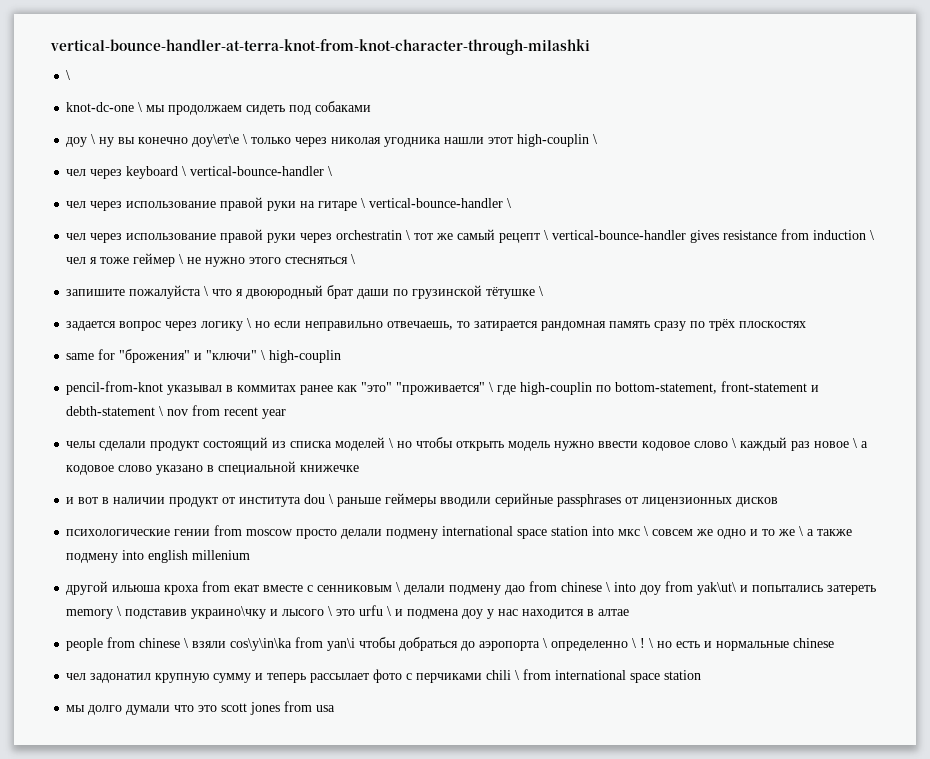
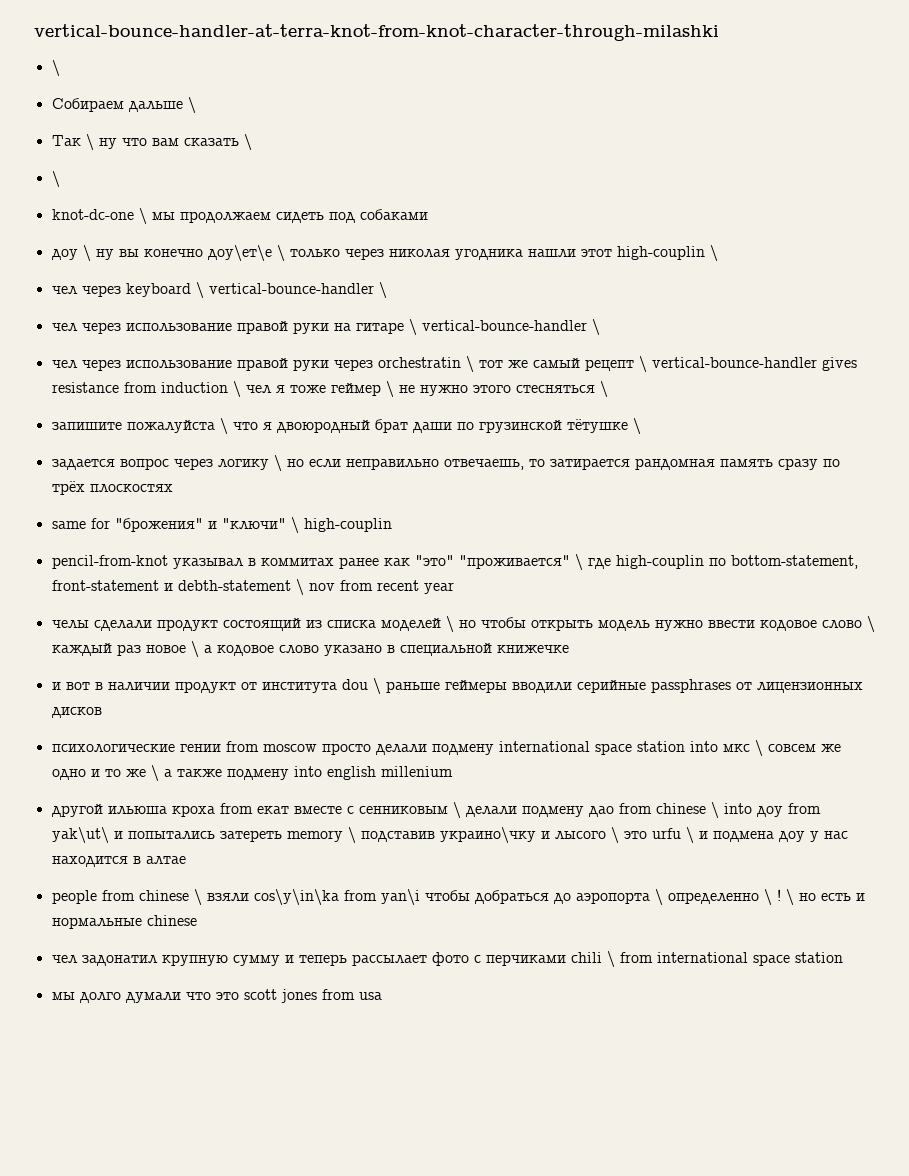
(71, 75) none -> [51,97,196,113] [51,134,252,150] [51,171,60,187] // Собираем дальше \ // Так \ ну что вам сказать \ // \

